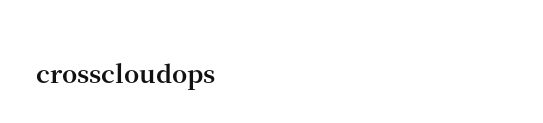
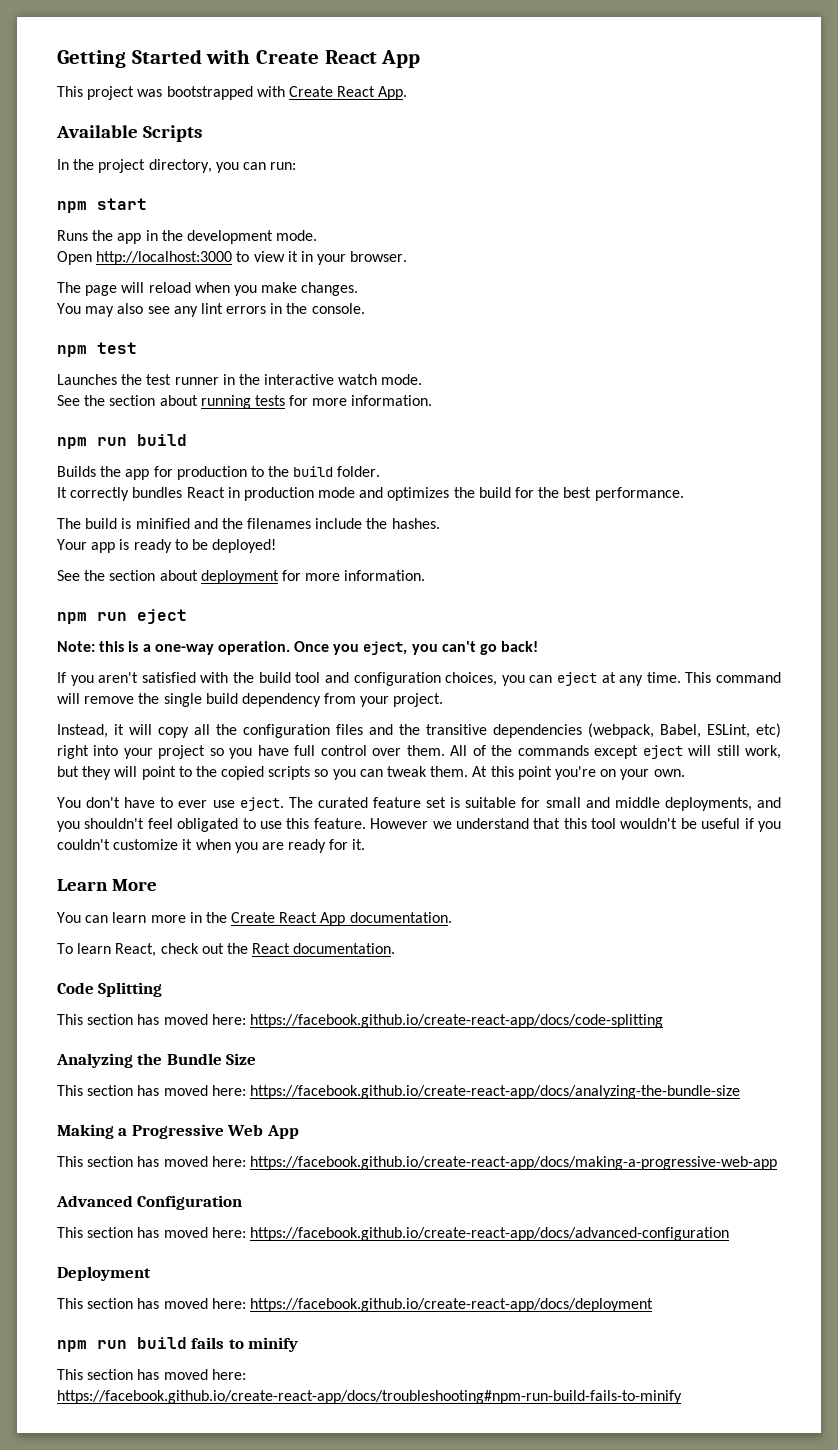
[36,63,215,90] crosscloudops -> [57,49,421,68] [57,86,408,100] [56,125,202,142] [57,159,297,173] [57,198,147,213] [57,230,318,244] [57,251,408,265] [57,282,359,296] [57,303,365,317] [57,342,137,357] [57,374,423,385] [57,395,433,409] [57,434,187,449] [57,466,381,480] [57,487,684,501] [57,518,440,529] [57,539,277,553] [57,570,426,584] [57,609,187,624] [57,641,539,655] [57,672,781,686] [57,693,444,707] [57,723,781,738] [57,745,782,759] [57,766,685,780] [57,797,781,811] [57,818,782,832] [57,839,366,853] [57,879,157,891] [57,912,452,926] [57,943,396,957] [57,982,163,997] [57,1014,663,1028] [56,1053,257,1068] [57,1085,740,1099] [57,1124,299,1139] [57,1156,777,1170] [56,1195,243,1210] [57,1227,729,1241] [57,1266,151,1281] [57,1298,653,1312] [57,1337,299,1352] [57,1369,246,1380] [57,1390,682,1404] Getting Started with Create React App // This project was bootstrapped with Create React App. // Available Scripts // In the project directory, you can run: // npm start // Runs the app in the development mode. // Open http://localhost:3000 to view it in your browser. // The page will reload when you make changes. // You may also see any lint errors in the console. // npm test // Launches the test runner in the interactive watch mode. // See the section about running tests for more information. // npm run build // Builds the app for production to the build folder. // It correctly bundles React in production mode and optimizes the build for the best performance. // The build is minified and the filenames include the hashes. // Your app is ready to be deployed! // See the section about deployment for more information. // npm run eject // Note: this is a one-way operation. Once you eject, you can't go back! // If you aren't satisfied with the build tool and configuration choices, you can eject at any time. This command will remove the single build dependency from your project. // Instead, it will copy all the configuration files and the transitive dependencies (webpack, Babel, ESLint, etc) right into your project so you have full control over them. All of the commands except eject will still work, but they will point to the copied scripts so you can tweak them. At this point you're on your own. // You don't have to ever use eject. The curated feature set is suitable for small and middle deployments, and you shouldn't feel obligated to use this feature. However we understand that this tool wouldn't be useful if you couldn't customize it when you are ready for it. // Learn More // You can learn more in the Create React App documentation. // To learn React, check out the React documentation. // Code Splitting // This section has moved here: https://facebook.github.io/create-react-app/docs/code-splitting // Analyzing the Bundle Size // This section has moved here: https://facebook.github.io/create-react-app/docs/analyzing-the-bundle-size // Making a Progressive Web App // This section has moved here: https://facebook.github.io/create-react-app/docs/making-a-progressive-web-app // Advanced Configuration // This section has moved here: https://facebook.github.io/create-react-app/docs/advanced-configuration // Deployment // This section has moved here: https://facebook.github.io/create-react-app/docs/deployment // npm run build fails to minify // This section has moved here: https://facebook.github.io/create-react-app/docs/troubleshooting#npm-run-build-fails-to-minify

